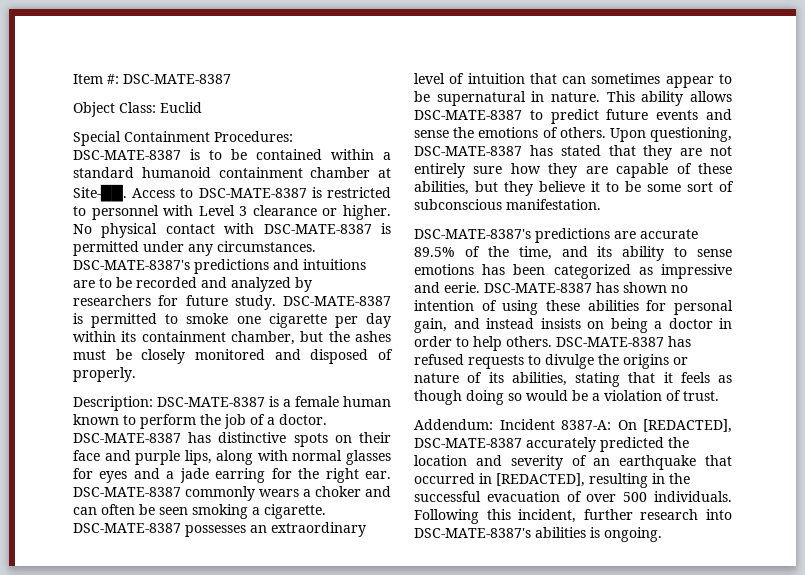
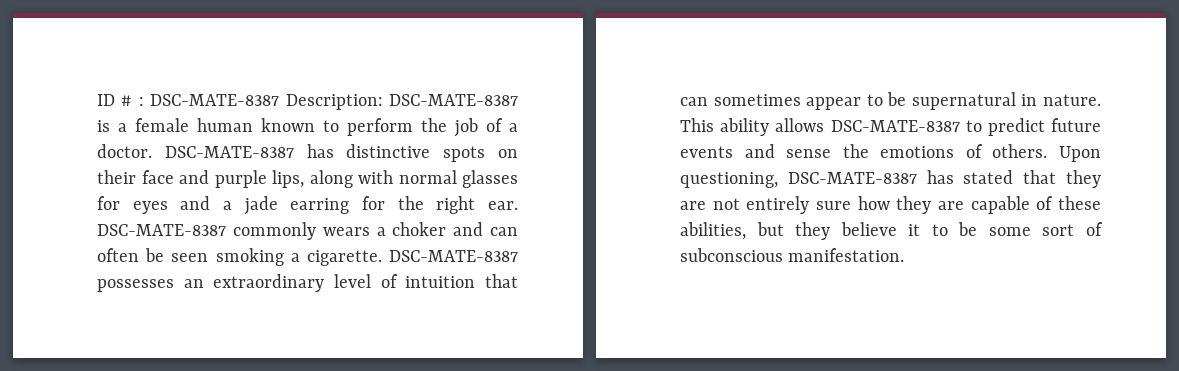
[73,74,231,84] [73,102,202,117] [73,131,293,146] [73,149,391,160] [73,167,391,178] [73,184,391,202] [73,205,391,220] [73,223,391,238] [73,241,316,256] [73,259,366,274] [73,277,312,292] [73,295,391,310] [73,313,391,328] [73,331,392,345] [73,349,393,364] [73,367,136,382] Item #: DSC-MATE-8387 // Object Class: Euclid // Special Containment Procedures: DSC-MATE-8387 is to be contained within a standard humanoid containment chamber at Site-██. Access to DSC-MATE-8387 is restricted to personnel with Level 3 clearance or higher. No physical contact with DSC-MATE-8387 is permitted under any circumstances. DSC-MATE-8387's predictions and intuitions are to be recorded and analyzed by researchers for future study. DSC-MATE-8387 is permitted to smoke one cigarette per day within its containment chamber, but the ashes must be closely monitored and disposed of properly. // -> [97,94,280,106] ID # : DSC-MATE-8387
[414,228,698,243] [414,246,732,261] [414,264,732,279] [414,282,688,293] [414,300,733,315] [414,318,732,333] [414,336,691,351] [414,354,688,369] [414,372,732,387] [414,390,719,405] [414,419,732,433] [414,437,689,452] [414,455,732,470] [414,473,690,488] [414,491,732,502] [414,509,732,524] [414,527,662,542] // DSC-MATE-8387's predictions are accurate 89.5% of the time, and its ability to sense emotions has been categorized as impressive and eerie. DSC-MATE-8387 has shown no intention of using these abilities for personal gain, and instead insists on being a doctor in order to help others. DSC-MATE-8387 has refused requests to divulge the origins or nature of its abilities, stating that it feels as though doing so would be a violation of trust. // Addendum: Incident 8387-A: On [REDACTED], DSC-MATE-8387 accurately predicted the location and severity of an earthquake that occurred in [REDACTED], resulting in the successful evacuation of over 500 individuals. Following this incident, further research into DSC-MATE-8387's abilities is ongoing. -> (905, 255) none

